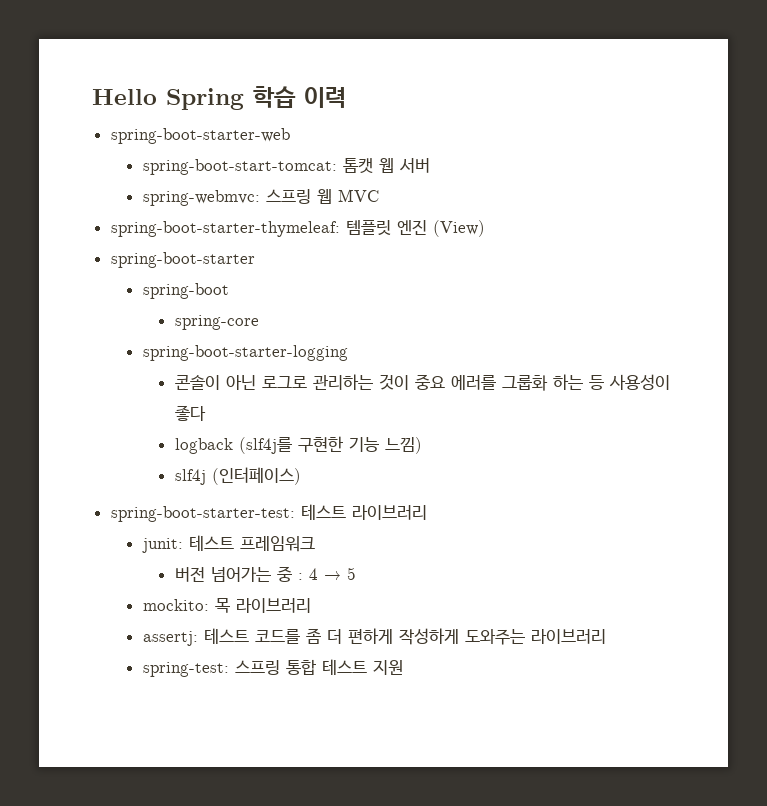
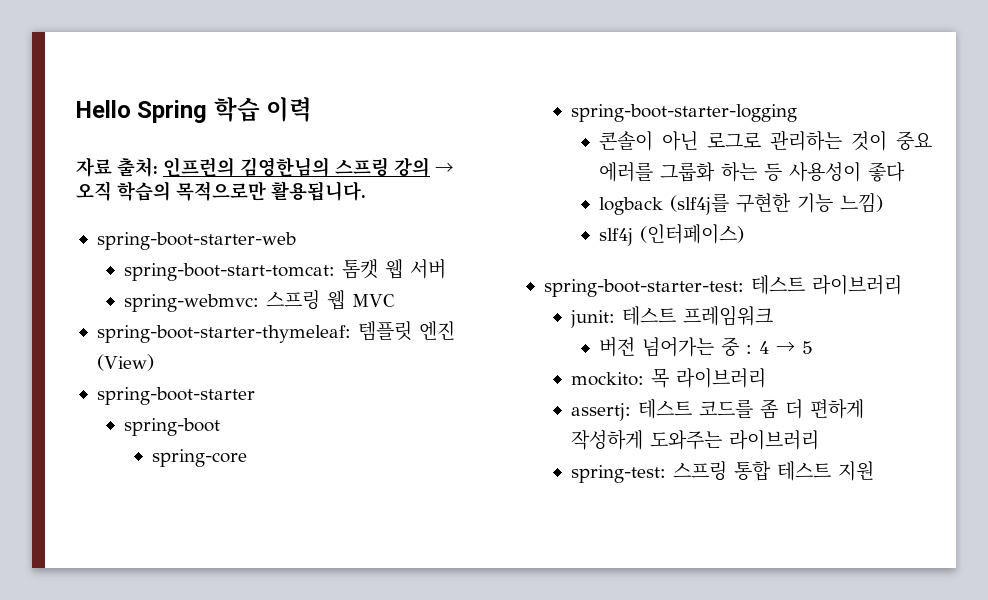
(346, 97) none -> [76,157,454,177] [76,181,366,201] // 자료 출처: 인프런의 김영한님의 스프링 강의 → 오직 학습의 목적으로만 활용됩니다.

